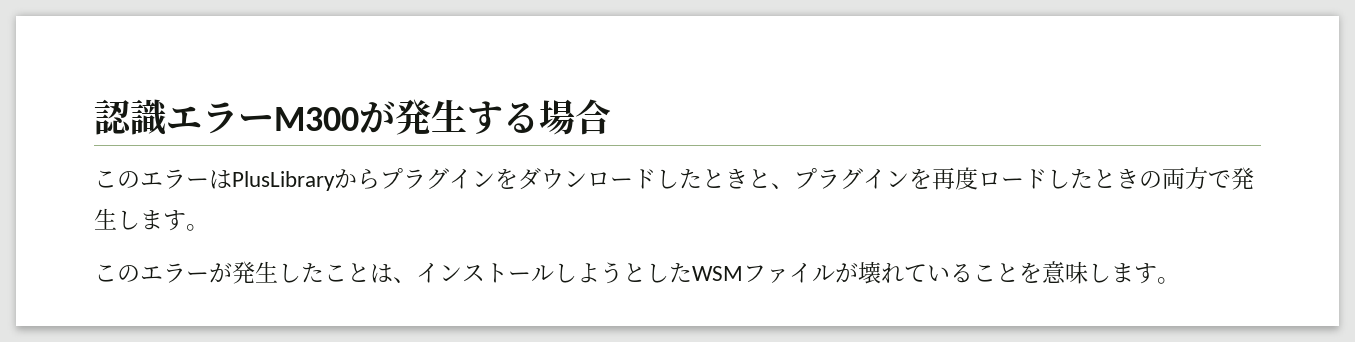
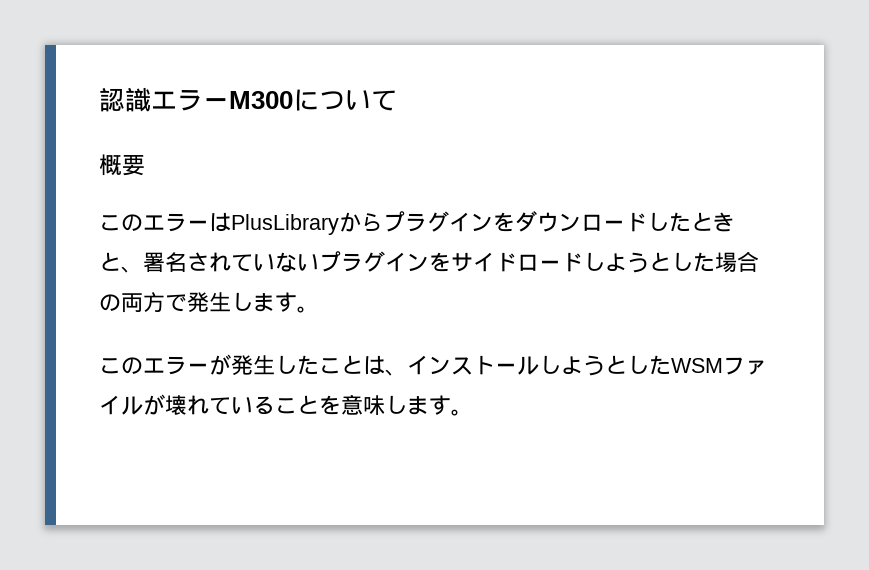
[359,99,611,135] が発生する場合 -> [293,89,397,111] [99,154,145,176] について // 概要
[794,167,1139,190] プラグインを再度ロードしたとき -> [143,251,759,273] 署名されていないプラグインをサイドロードしようとした場合

